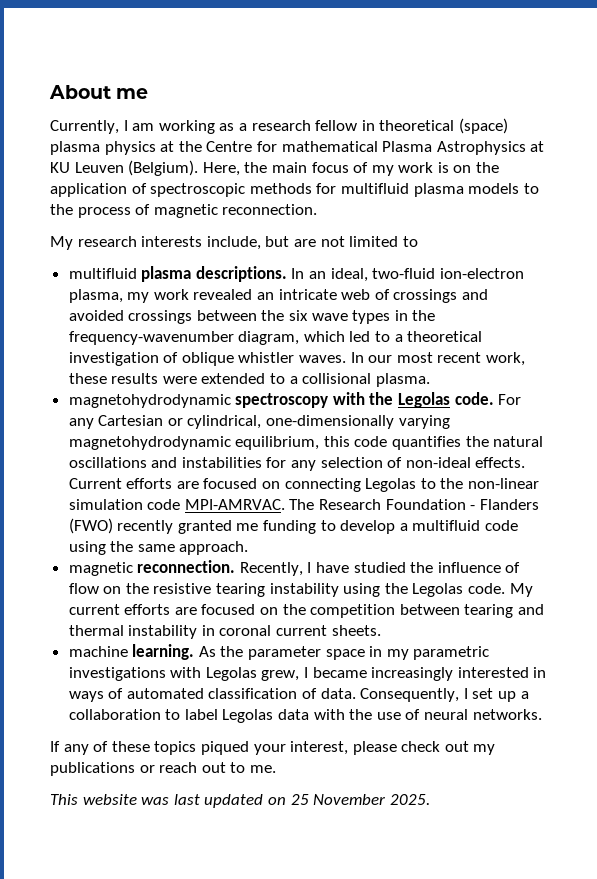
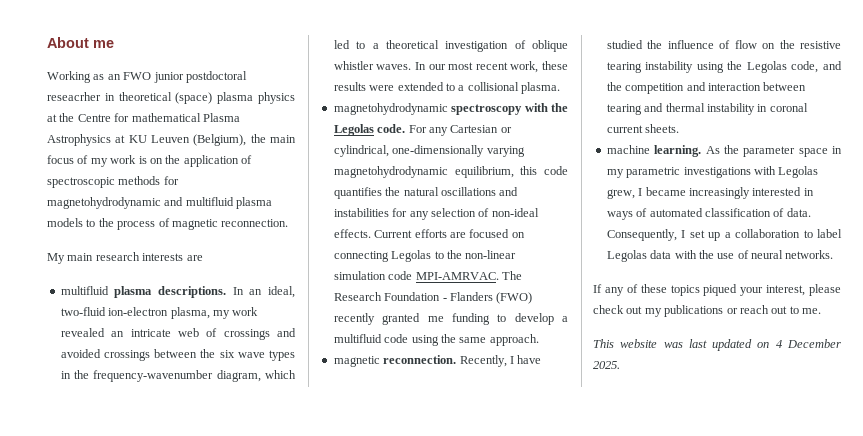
[50,120,358,134] Currently, I am working as a research fellow -> [47,71,247,83] [47,92,101,101] Working as an FWO junior postdoctoral reseacrher
[128,160,240,176] (Belgium). Here, -> [193,134,247,146] (Belgium),
(337, 188) none -> [47,197,184,209] magnetohydrodynamic and
(73, 243) none -> [67,253,94,261] main
[206,236,418,250] include, but are not limited to -> [186,255,203,261] are
[468,583,533,597] [68,604,396,618] code. My current efforts are focused on the competition -> [791,61,842,73] [606,82,761,94] code, and the competition and interaction
[290,794,386,805] 25 November -> [775,339,841,348] 4 December

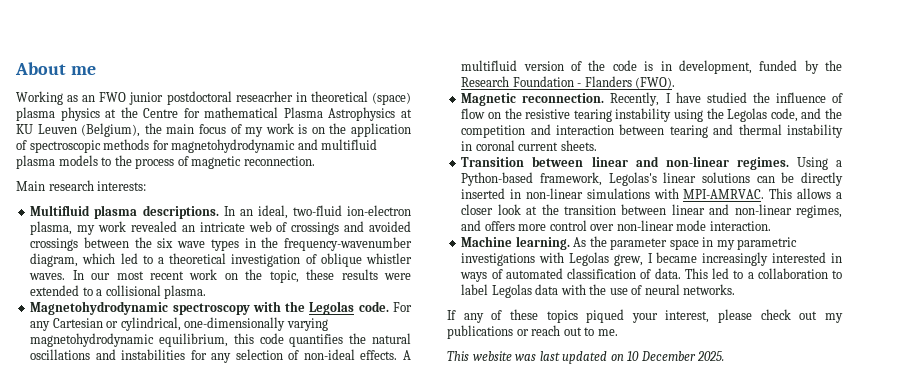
[47,252,203,264] [60,286,109,295] My main research interests are // multifluid -> [16,180,147,191] [30,205,91,216] Main research interests: // Multifluid
[510,61,539,73] work, -> [189,269,299,283] work on the topic,
[333,103,448,115] magnetohydrodynamic -> [30,301,169,315] Magnetohydrodynamic
[374,229,525,238] [333,250,517,262] [333,271,522,280] [333,292,533,304] [333,313,568,325] [333,334,539,346] [333,356,380,367] Current efforts are focused on connecting Legolas to the non-linear simulation code MPI-AMRVAC. The Research Foundation - Flanders (FWO) recently granted me funding to develop a multifluid code using the same approach. // magnetic -> [403,350,411,360] [461,60,842,74] [461,76,676,89] [461,93,517,106] A multifluid version of the code is in development, funded by the Research Foundation - Flanders (FWO). // Magnetic
[606,145,650,154] machine -> [461,156,842,170] [461,172,843,186] [461,188,842,199] [461,204,842,218] [461,220,771,231] [461,236,513,247] Transition between linear and non-linear regimes. Using a Python-based framework, Legolas's linear solutions can be directly inserted in non-linear simulations with MPI-AMRVAC. This allows a closer look at the transition between linear and non-linear regimes, and offers more control over non-linear mode interaction. // Machine
[606,229,721,241] Consequently, I set up -> [684,268,744,279] This led to
[775,340,782,348] 4 -> [627,351,640,361] 10

